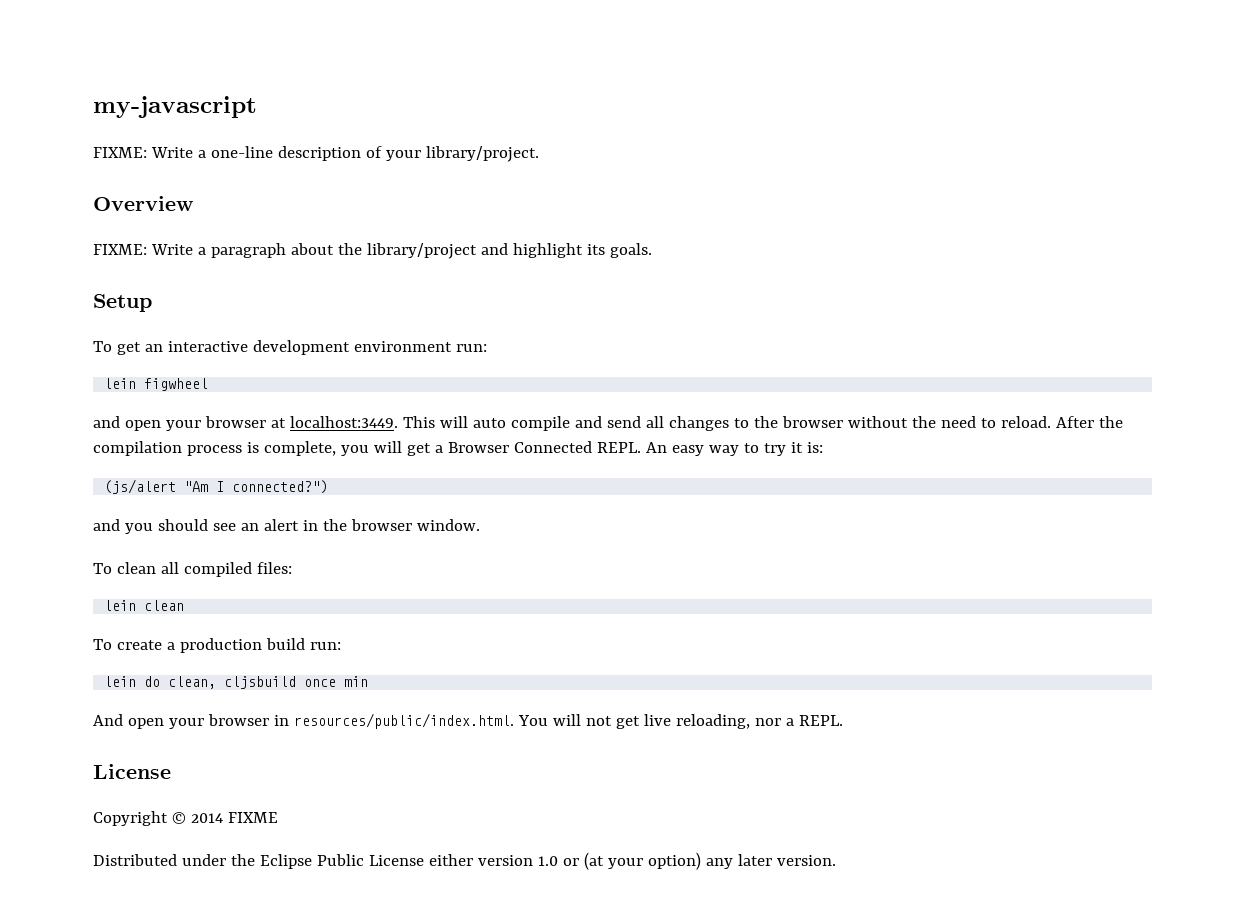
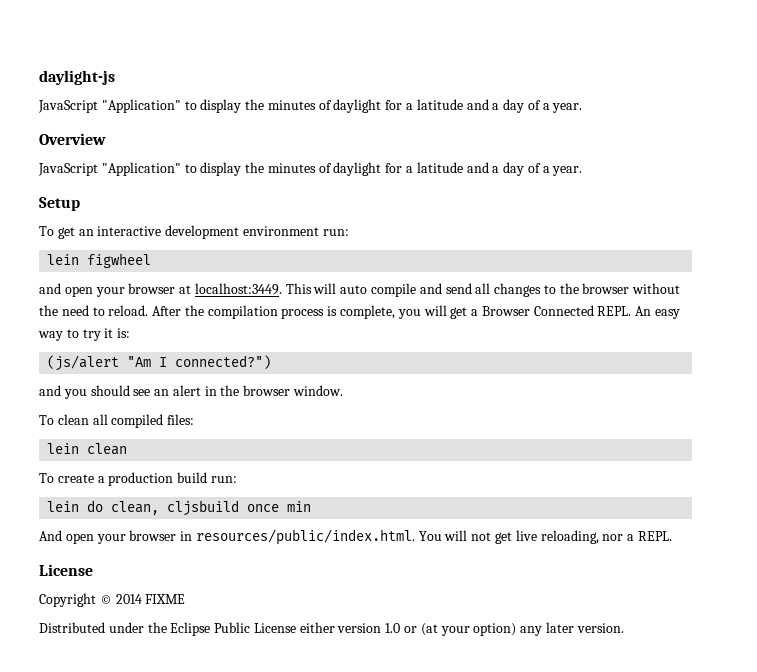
[93,96,257,118] [93,146,539,162] [93,196,193,211] [93,243,652,259] my-javascript // FIXME: Write a one-line description of your library/project. // Overview // FIXME: Write a paragraph about the library/project and highlight its goals. -> [39,70,115,85] [38,99,583,113] [39,133,106,145] [38,162,583,176] daylight-js // JavaScript "Application" to display the minutes of daylight for a latitude and a day of a year. // Overview // JavaScript "Application" to display the minutes of daylight for a latitude and a day of a year.

